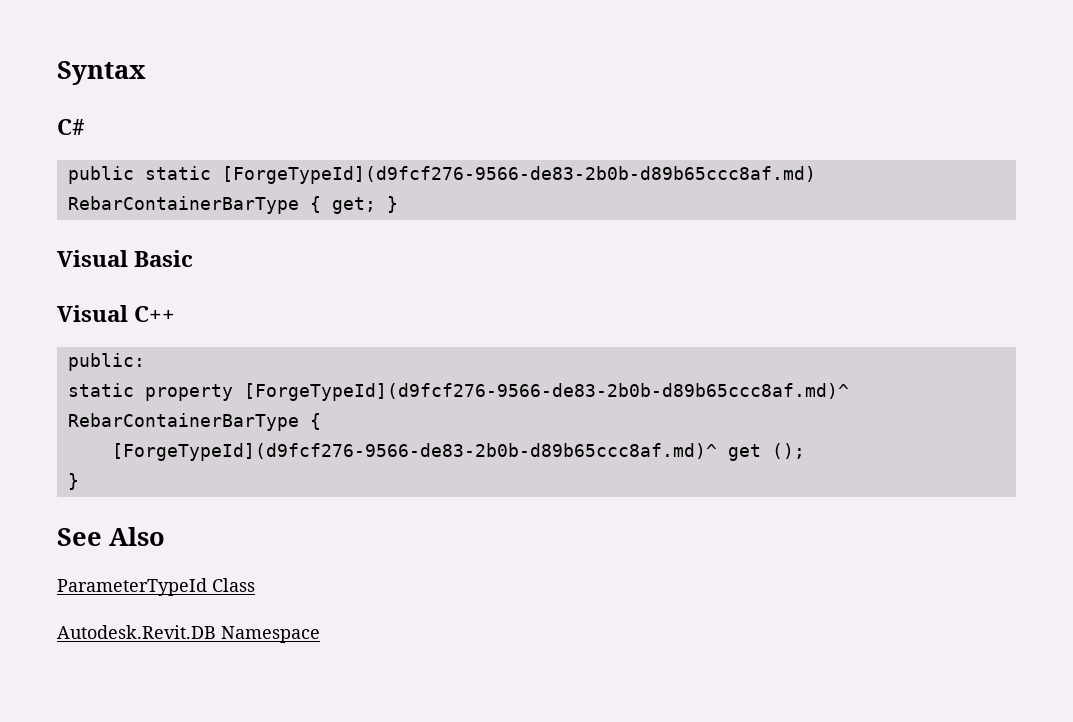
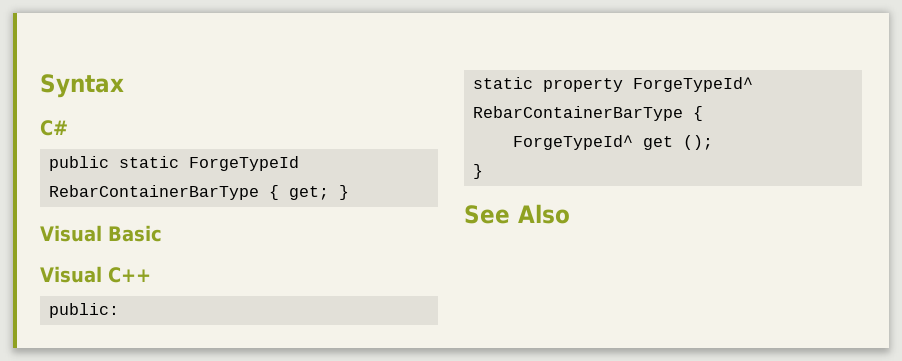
[221,166,816,184] [ForgeTypeId](d9fcf276-9566-de83-2b0b-d89b65ccc8af.md) -> [189,156,299,171] ForgeTypeId
[243,383,849,401] [ForgeTypeId](d9fcf276-9566-de83-2b0b-d89b65ccc8af.md)^ -> [633,77,753,92] ForgeTypeId^
[111,443,717,461] [ForgeTypeId](d9fcf276-9566-de83-2b0b-d89b65ccc8af.md)^ -> [513,135,633,150] ForgeTypeId^
[57,578,255,596] [57,625,320,643] // ParameterTypeId Class // Autodesk.Revit.DB Namespace -> (570, 214) none

